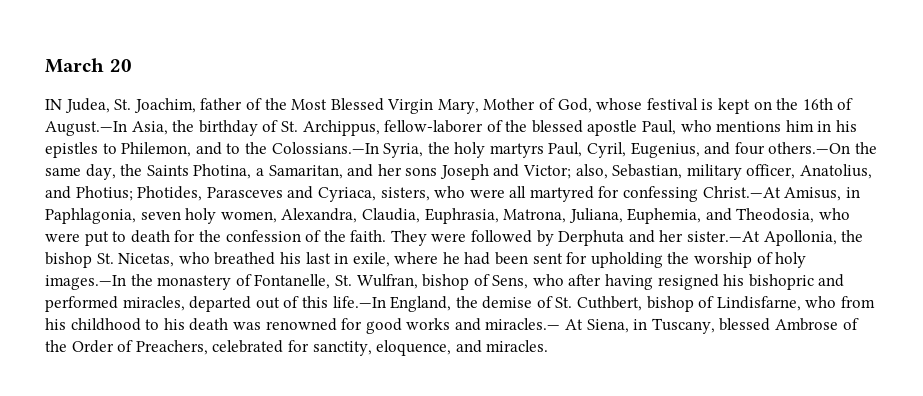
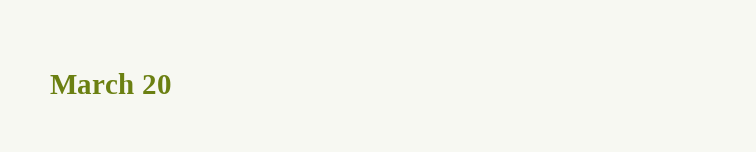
[45,98,854,114] [45,120,858,136] [45,142,878,158] [45,164,873,180] [45,186,860,202] [45,208,851,224] [45,230,864,246] [45,252,807,268] [45,274,845,290] [45,296,876,312] [45,318,859,334] [45,340,549,356] // IN Judea, St. Joachim, father of the Most Blessed Virgin Mary, Mother of God, whose festival is kept on the 16th of August.—In Asia, the birthday of St. Archippus, fellow-laborer of the blessed apostle Paul, who mentions him in his epistles to Philemon, and to the Colossians.—In Syria, the holy martyrs Paul, Cyril, Eugenius, and four others.—On the same day, the Saints Photina, a Samaritan, and her sons Joseph and Victor; also, Sebastian, military officer, Anatolius, and Photius; Photides, Parasceves and Cyriaca, sisters, who were all martyred for confessing Christ.—At Amisus, in Paphlagonia, seven holy women, Alexandra, Claudia, Euphrasia, Matrona, Juliana, Euphemia, and Theodosia, who were put to death for the confession of the faith. They were followed by Derphuta and her sister.—At Apollonia, the bishop St. Nicetas, who breathed his last in exile, where he had been sent for upholding the worship of holy images.—In the monastery of Fontanelle, St. Wulfran, bishop of Sens, who after having resigned his bishopric and performed miracles, departed out of this life.—In England, the demise of St. Cuthbert, bishop of Lindisfarne, who from his childhood to his death was renowned for good works and miracles.— At Siena, in Tuscany, blessed Ambrose of the Order of Preachers, celebrated for sanctity, eloquence, and miracles. -> (172, 84) none

